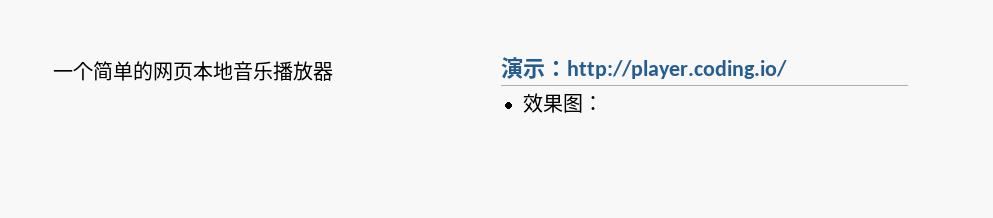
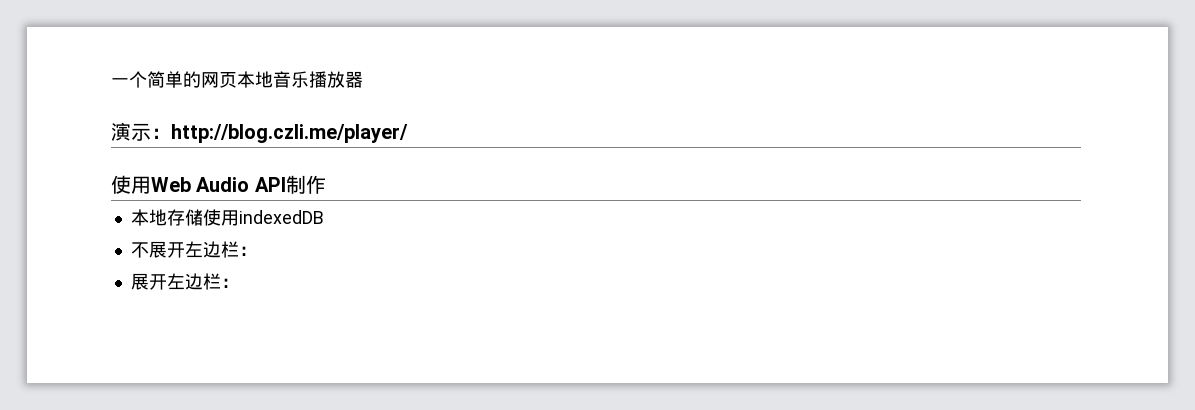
[567,60,787,79] [523,93,583,113] http://player.coding.io/ // 效果图 -> [171,124,408,143] [111,175,326,194] [130,209,324,226] [130,241,257,258] [130,273,221,290] http://blog.czli.me/player/ // 使用Web Audio API制作 // 本地存储使用indexedDB // 不展开左边栏： // 展开左边栏

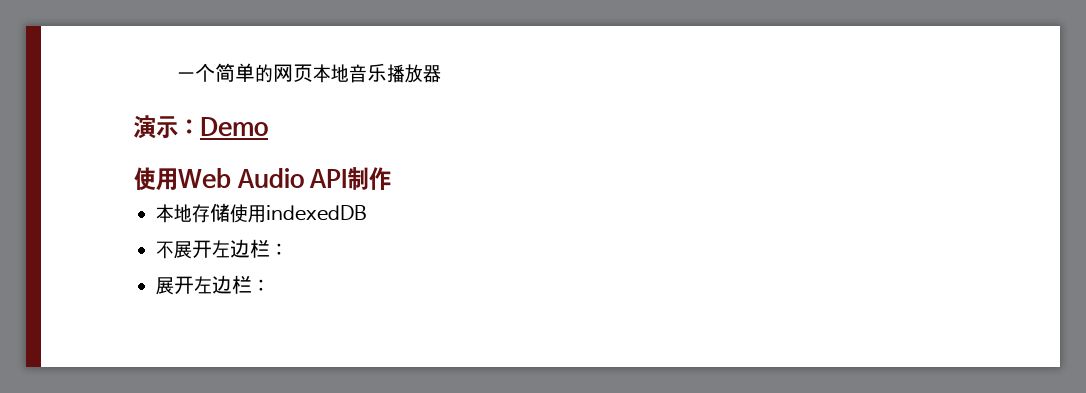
[171,124,408,143] http://blog.czli.me/player/ -> [200,117,268,137] Demo

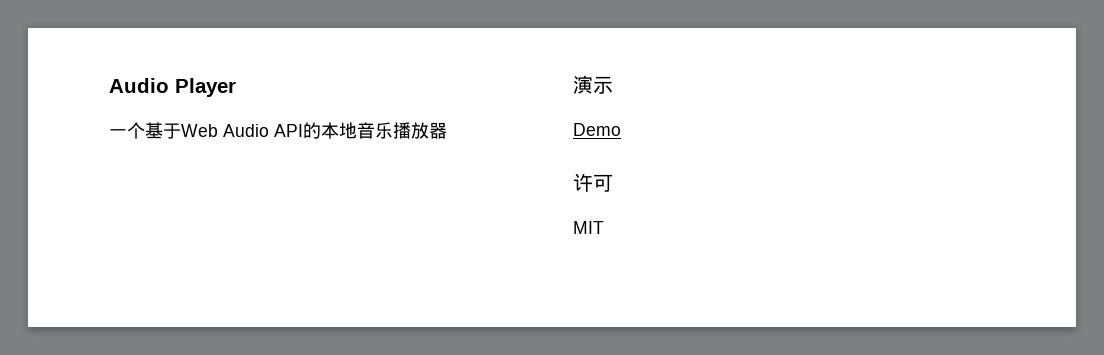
[177,63,314,83] 一个简单的网页 -> [109,78,236,97] [109,122,321,139] Audio Player // 一个基于Web Audio API的
[178,119,200,135] ： -> (613, 85) //
[134,167,392,191] [156,203,367,223] [156,239,288,259] [156,275,270,295] 使用Web Audio API制作 // 本地存储使用indexedDB // 不展开左边栏： // 展开左边栏： -> [573,173,613,192] [573,221,604,234] 许可 // MIT

